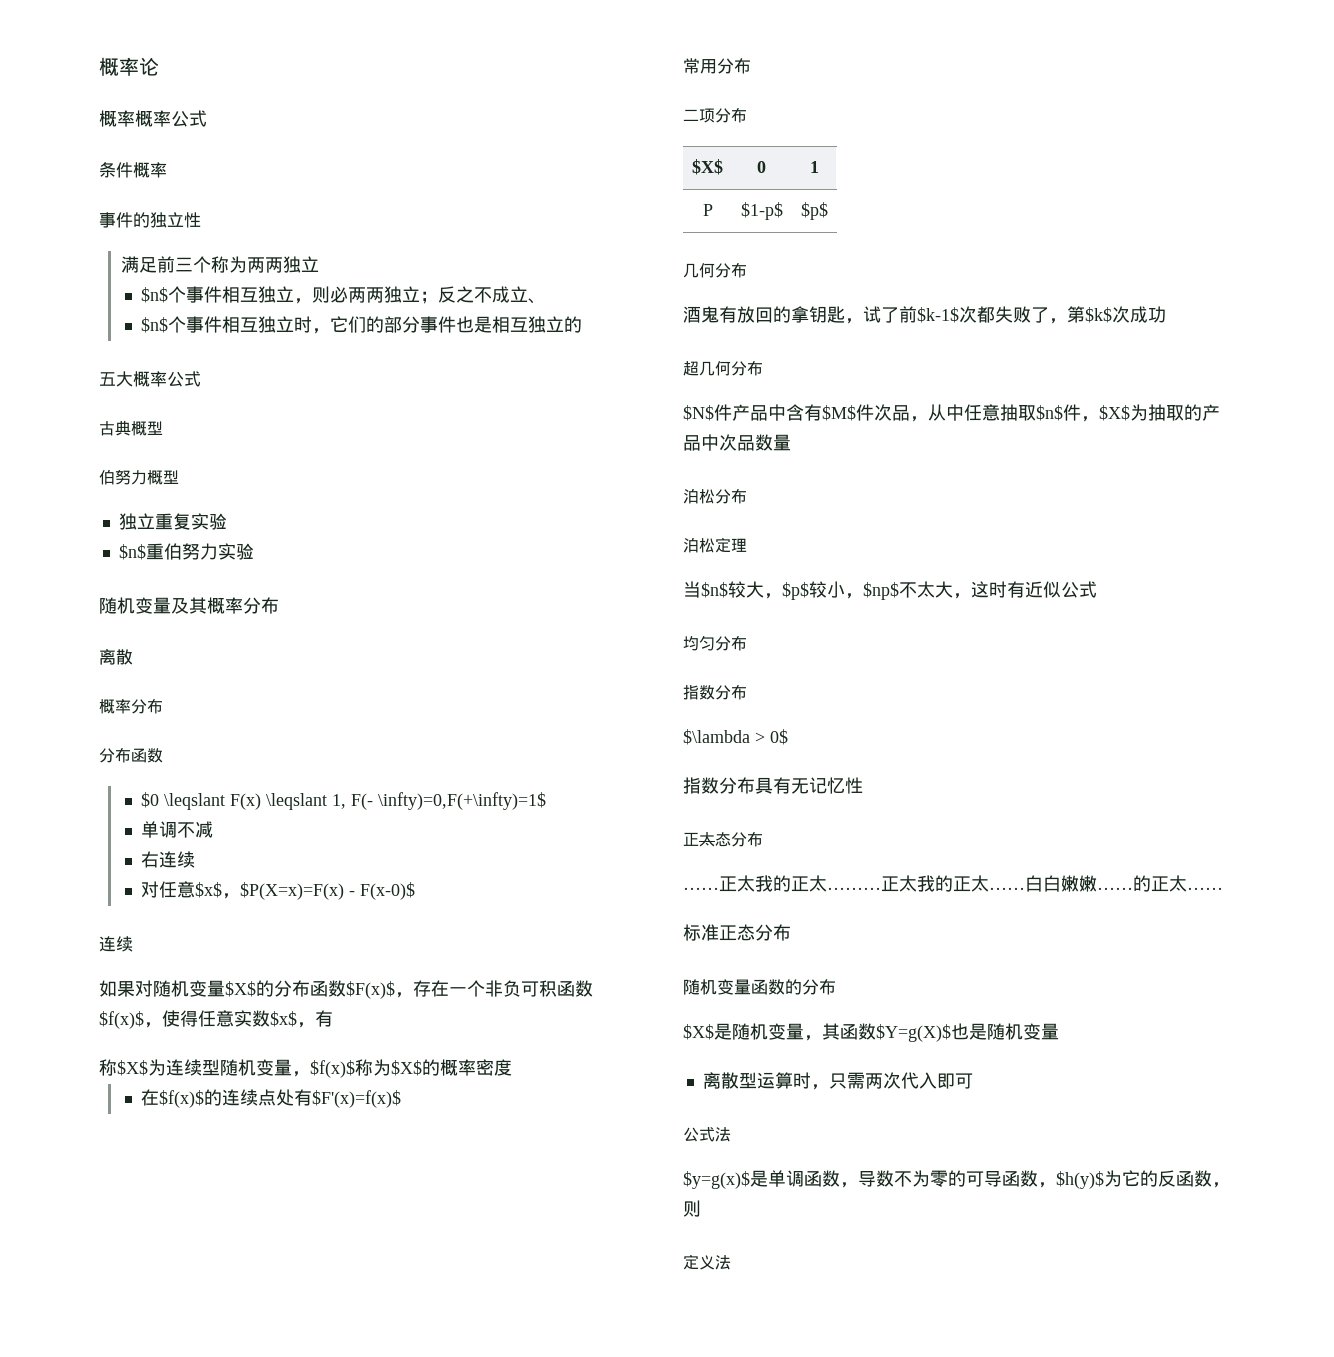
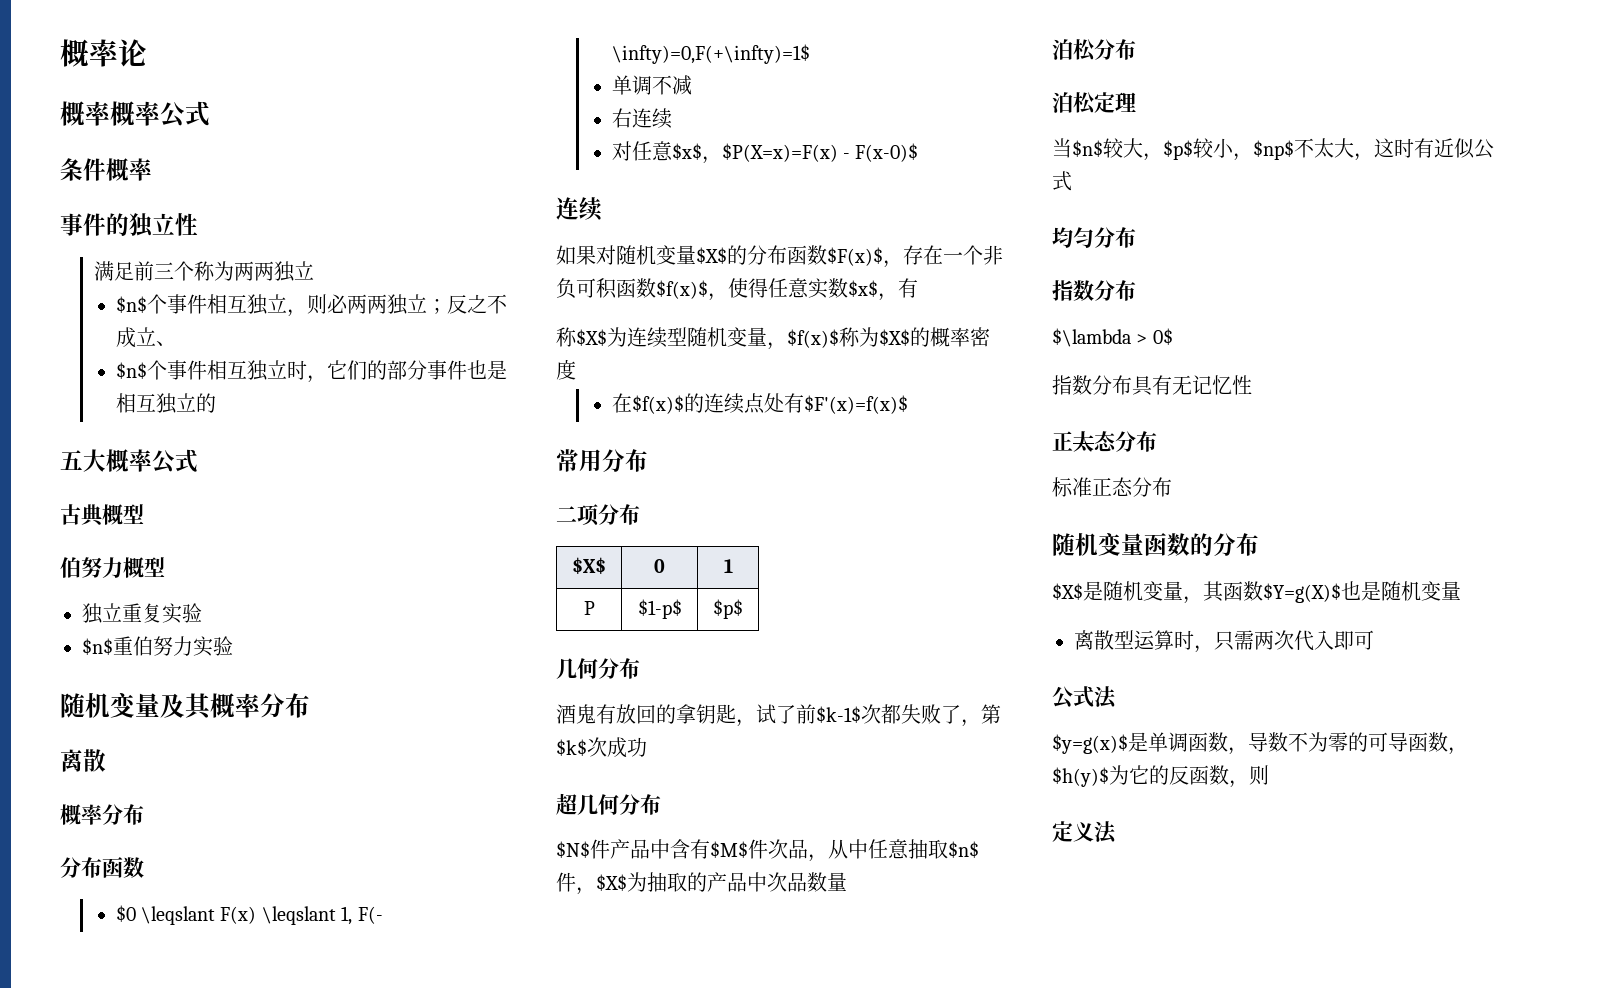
[683,875,1223,892] // ……正太我的正太………正太我的正太……白白嫩嫩……的正太…… -> (1157, 441) none

